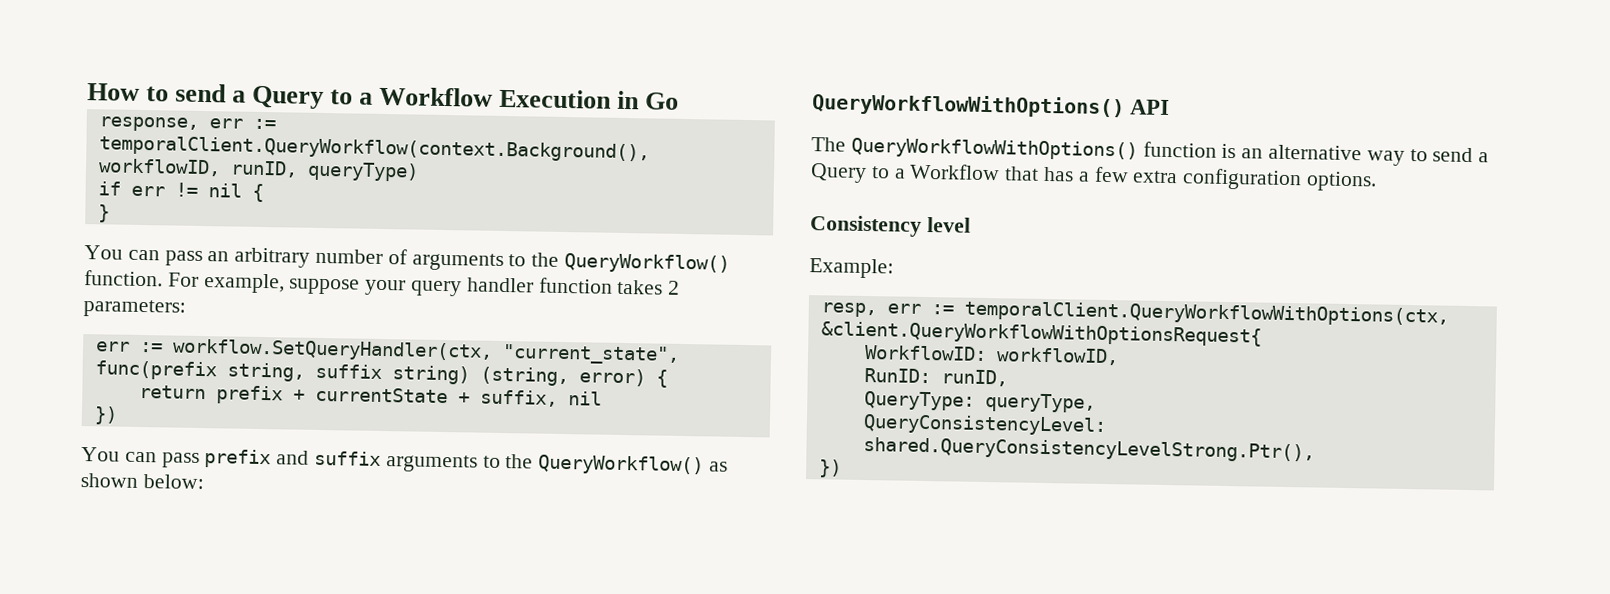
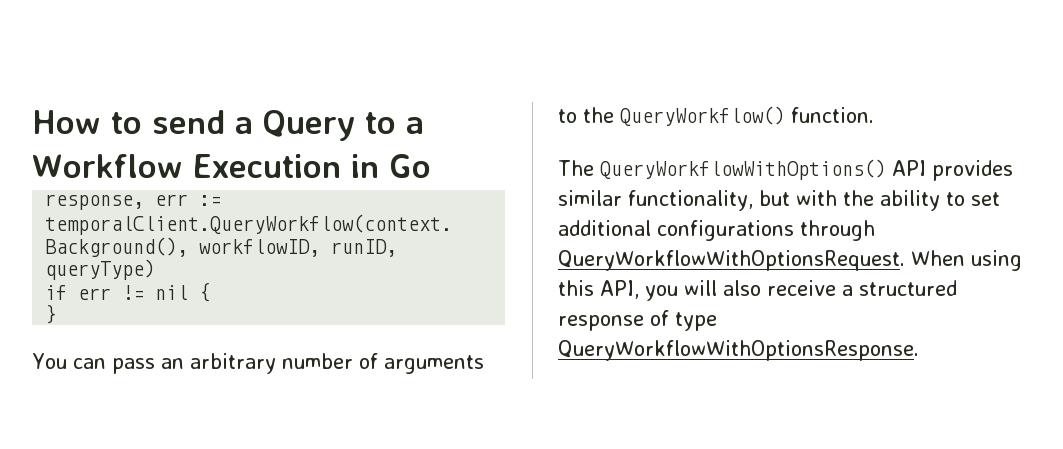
[167,272,681,297] [83,299,186,318] [95,338,680,365] [94,360,668,388] [138,384,602,407] [93,406,118,425] [81,447,729,476] [80,473,204,490] [812,93,1171,119] [811,137,1490,166] [810,163,1378,192] [810,215,971,237] [809,258,894,279] [820,300,1449,327] [820,321,1262,347] [863,344,1119,366] [863,367,1008,387] [863,390,1096,413] [862,413,1107,437] [862,436,1315,463] [818,459,842,478] For example, suppose your query handler function takes 2 parameters: // err := workflow.SetQueryHandler(ctx, "current_state", func(prefix string, suffix string) (string, error) { // return prefix + currentState + suffix, nil // }) // You can pass prefix and suffix arguments to the QueryWorkflow() as shown below: // QueryWorkflowWithOptions() API // The QueryWorkflowWithOptions() function is an alternative way to send a Query to a Workflow that has a few extra configuration options. // Consistency level // Example: // resp, err := temporalClient.QueryWorkflowWithOptions(ctx, &client.QueryWorkflowWithOptionsRequest{ // WorkflowID: workflowID, // RunID: runID, // QueryType: queryType, // QueryConsistencyLevel: shared.QueryConsistencyLevelStrong.Ptr(), // }) -> [558,159,1013,181] [558,190,1000,211] [558,220,875,241] [558,250,1022,271] [558,280,957,301] [558,310,717,331] [558,340,919,361] // The QueryWorkflowWithOptions() API provides similar functionality, but with the ability to set additional configurations through QueryWorkflowWithOptionsRequest. When using this API, you will also receive a structured response of type QueryWorkflowWithOptionsResponse.

